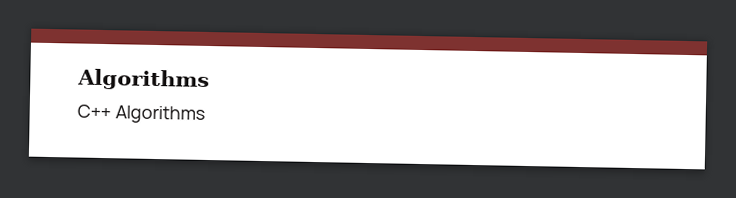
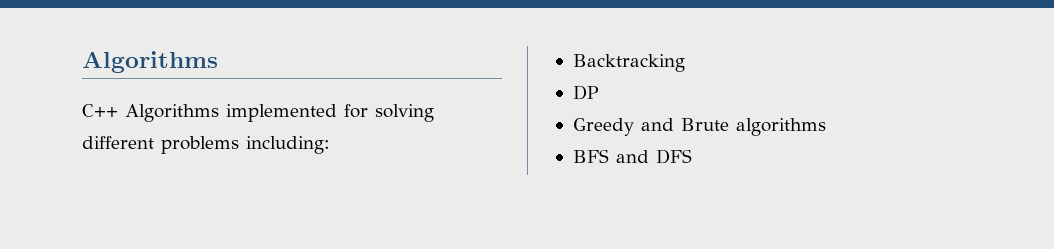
(205, 114) none -> [226,104,434,122] [82,136,330,154] [572,54,685,72] [572,85,599,100] [572,118,826,136] [572,149,692,164] implemented for solving different problems including: // Backtracking // DP // Greedy and Brute algorithms // BFS and DFS

